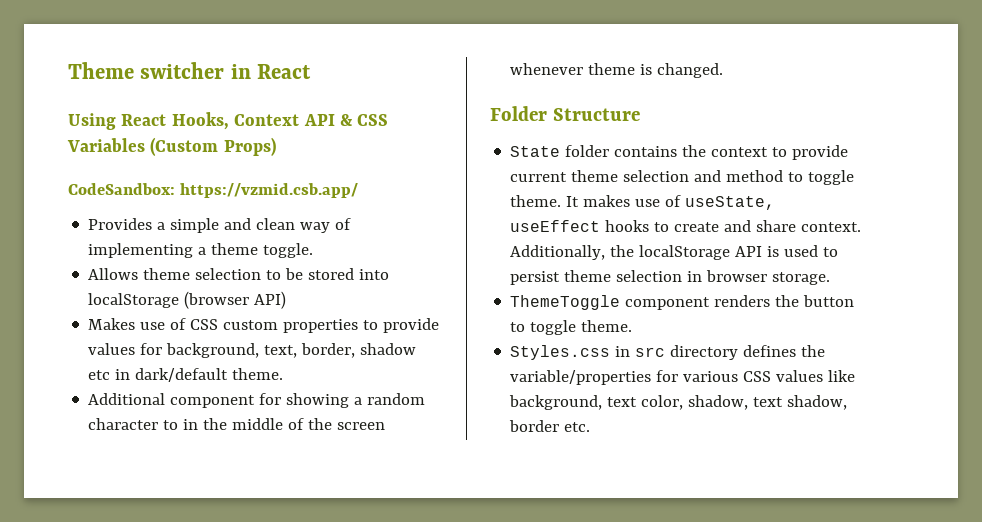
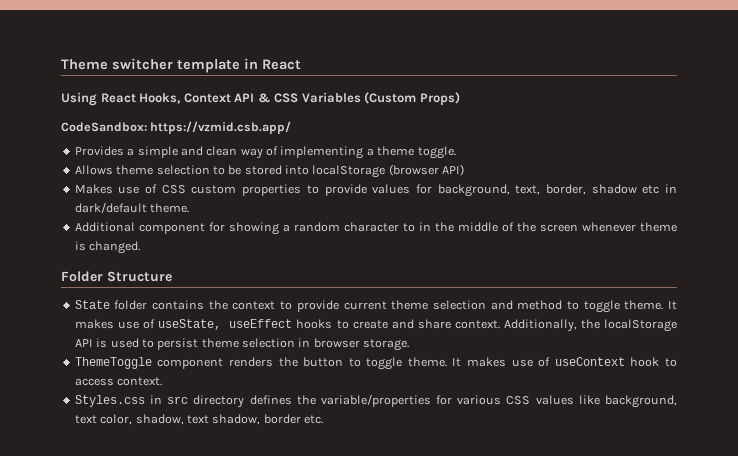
(225, 70) none -> [177,59,240,73] template
(633, 326) none -> [452,357,677,367] [74,377,163,386] It makes use of useContext hook to access context.

